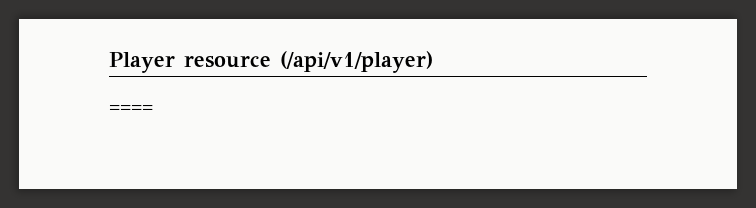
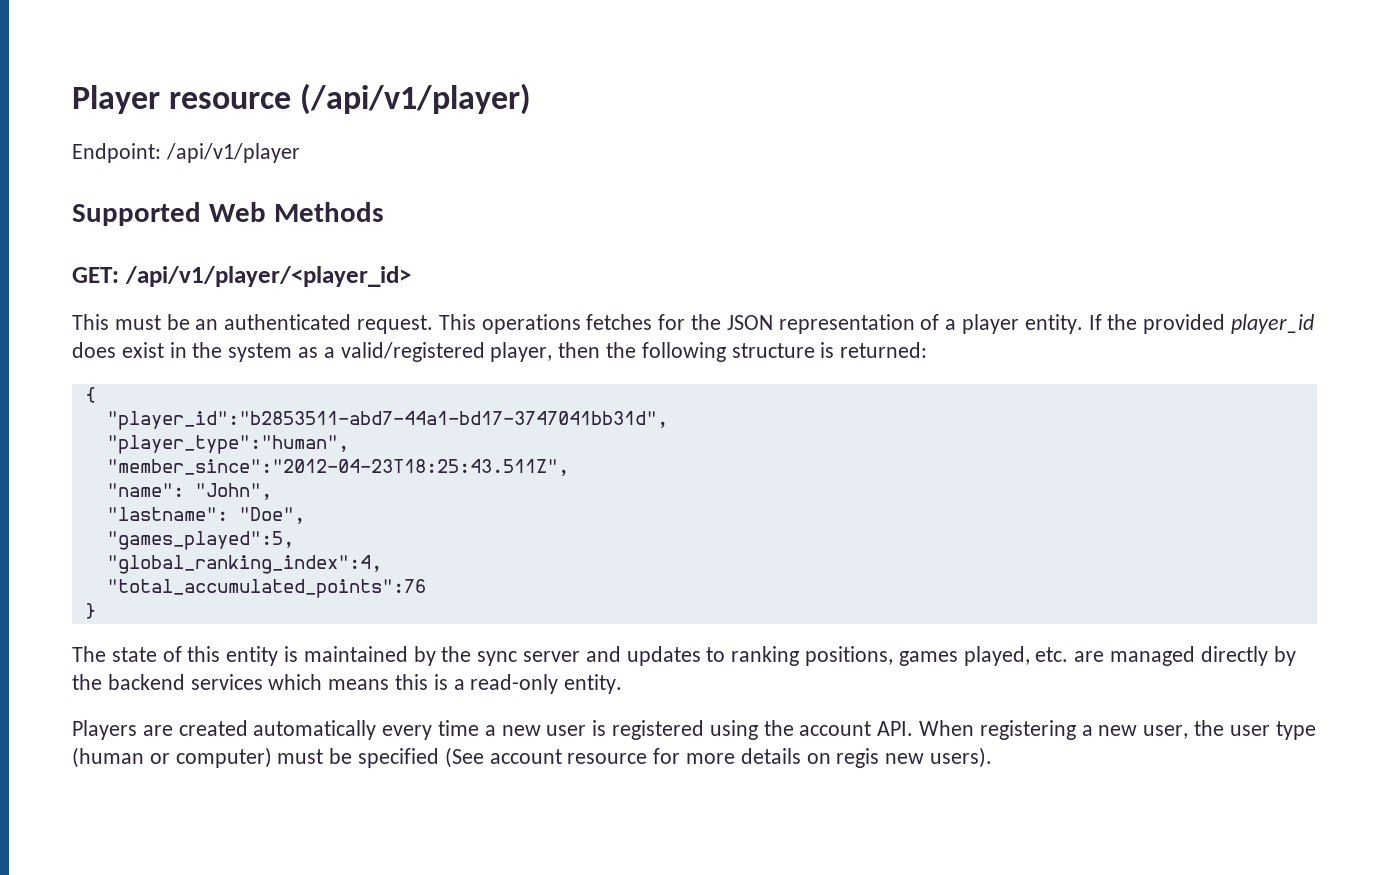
[109,105,153,112] ==== -> [72,143,300,163] [72,202,384,226] [72,266,411,287] [72,314,1315,334] [72,342,928,362] [84,387,96,403] [106,411,668,430] [106,435,349,454] [106,459,569,476] [106,483,272,500] [106,507,305,524] [106,531,294,550] [106,555,382,574] [106,579,426,598] [84,603,96,619] [72,646,1296,666] [72,674,623,694] [72,720,1316,740] [72,747,993,768] Endpoint: /api/v1/player // Supported Web Methods // GET: /api/v1/player/<player_id> // This must be an authenticated request. This operations fetches for the JSON representation of a player entity. If the provided player_id does exist in the system as a valid/registered player, then the following structure is returned: // { // "player_id":"b2853511-abd7-44a1-bd17-3747041bb31d", // "player_type":"human", // "member_since":"2012-04-23T18:25:43.511Z", // "name": "John", // "lastname": "Doe", // "games_played":5, // "global_ranking_index":4, // "total_accumulated_points":76 // } // The state of this entity is maintained by the sync server and updates to ranking positions, games played, etc. are managed directly by the backend services which means this is a read-only entity. // Players are created automatically every time a new user is registered using the account API. When registering a new user, the user type (human or computer) must be specified (See account resource for more details on regis new users).

